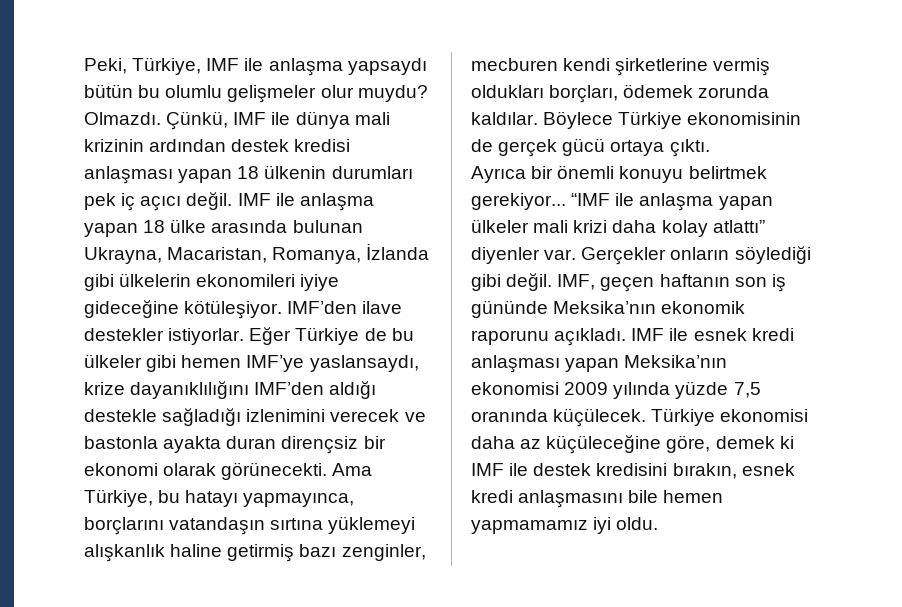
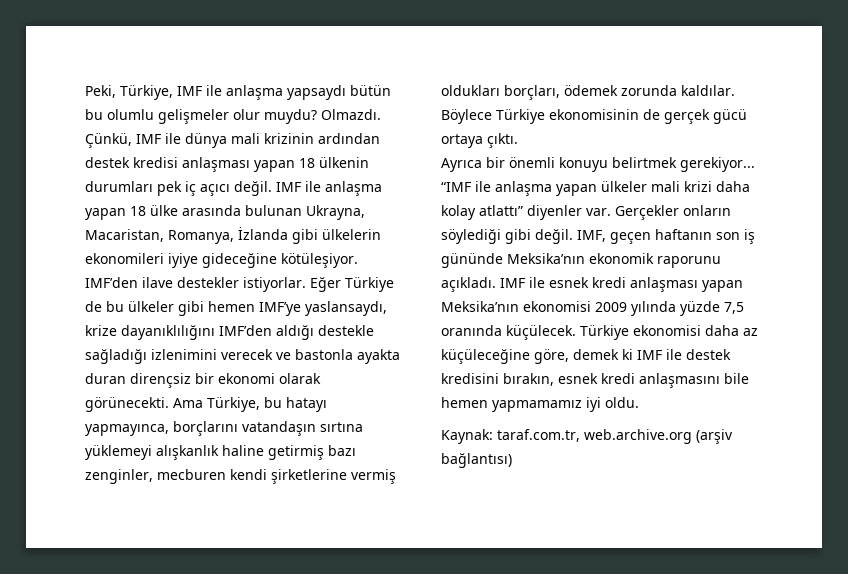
(659, 523) none -> [441,429,733,444] [441,453,512,468] // Kaynak: taraf.com.tr, web.archive.org (arşiv bağlantısı)

